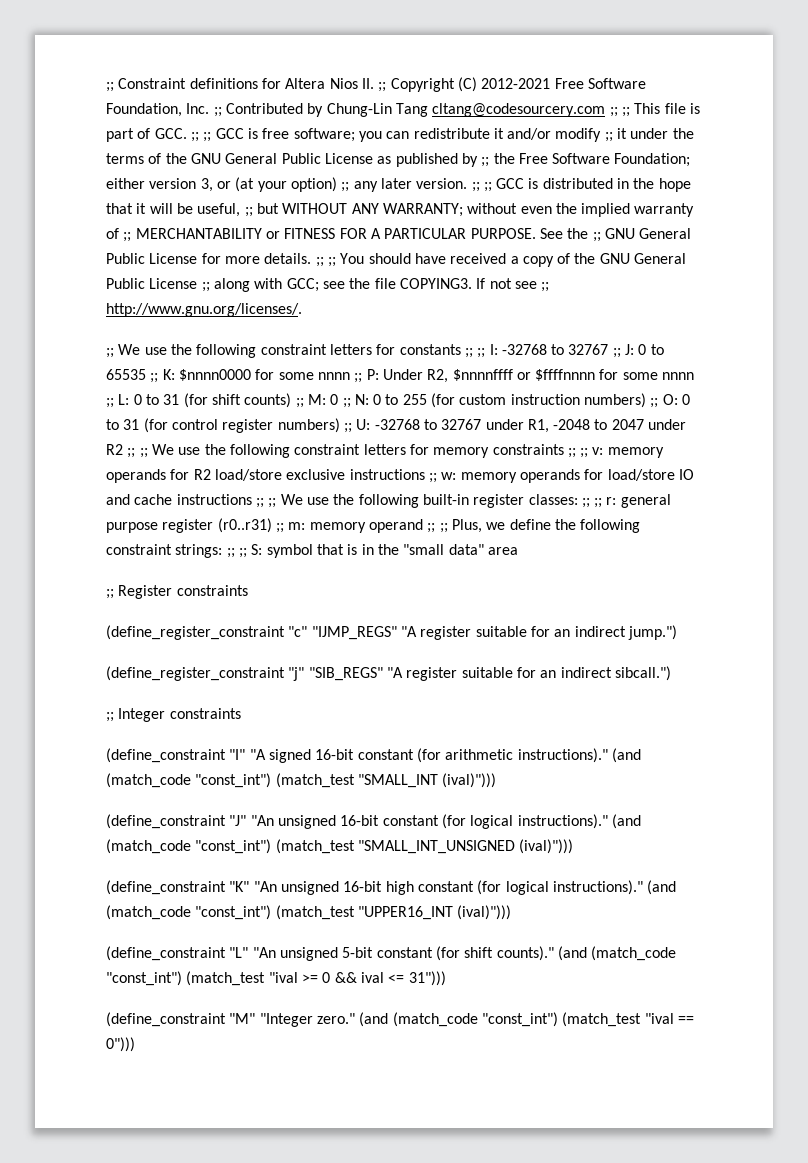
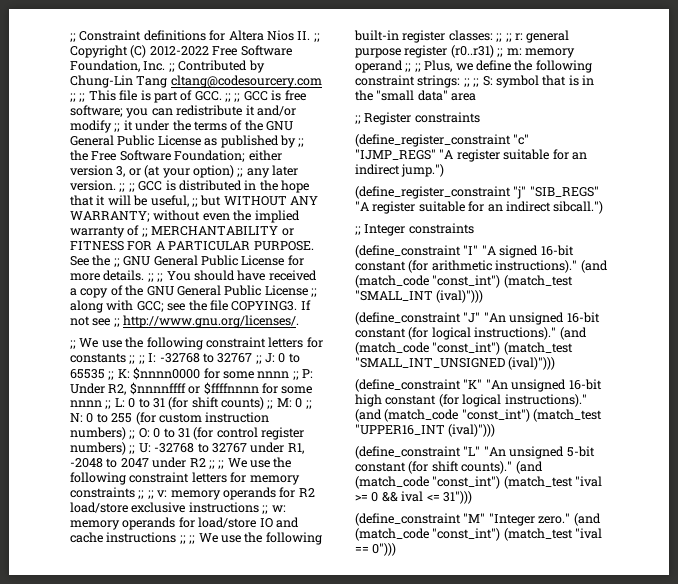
[481,78,551,89] 2012-2021 -> [149,46,209,56] 2012-2022

